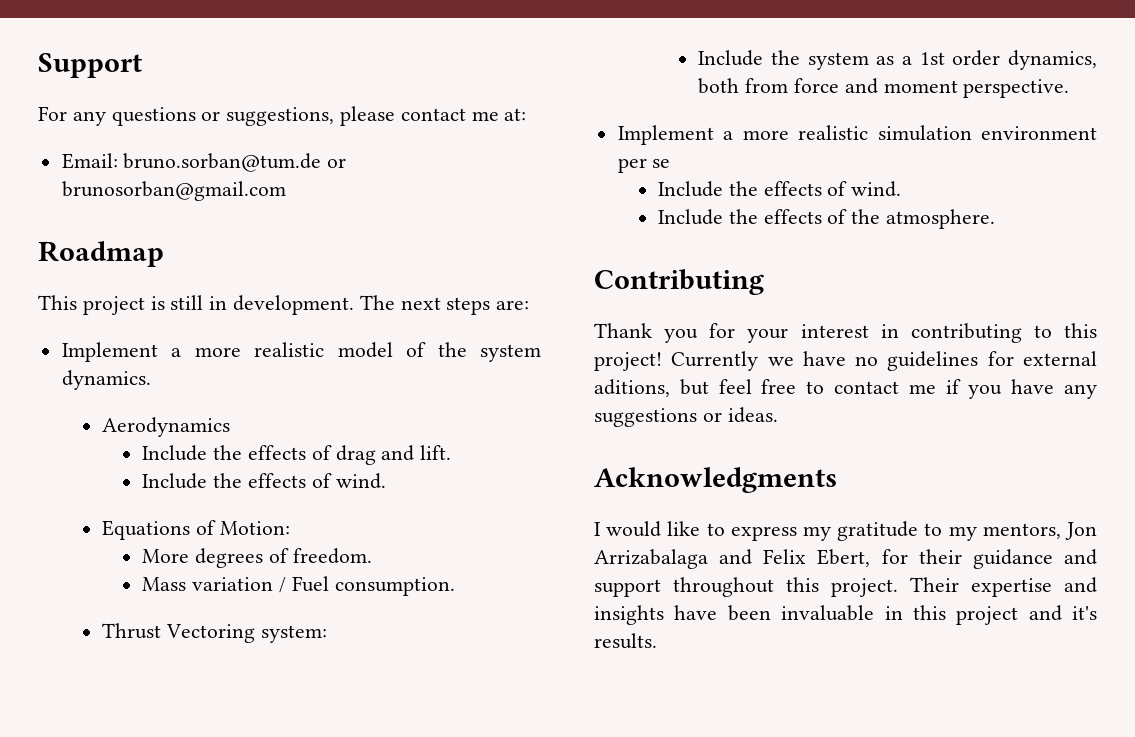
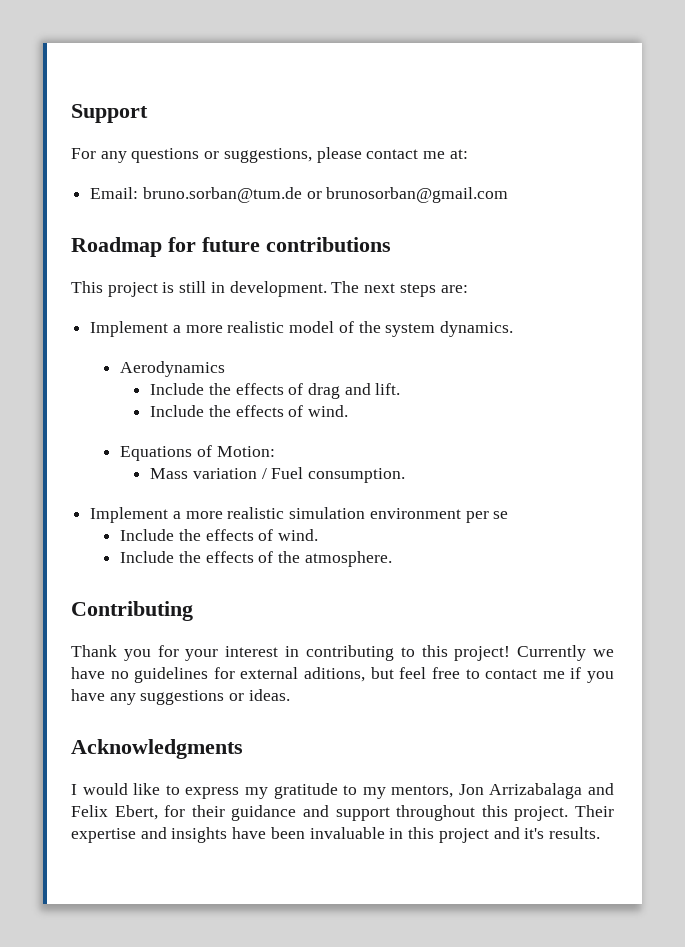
(164, 254) none -> [168,237,391,252] for future contributions
[142,548,372,568] // More degrees of freedom. -> (275, 451) none
[101,623,327,643] [698,50,1097,70] [698,78,1070,98] // Thrust Vectoring system: // Include the system as a 1st order dynamics, both from force and moment perspective. -> (406, 475) none

